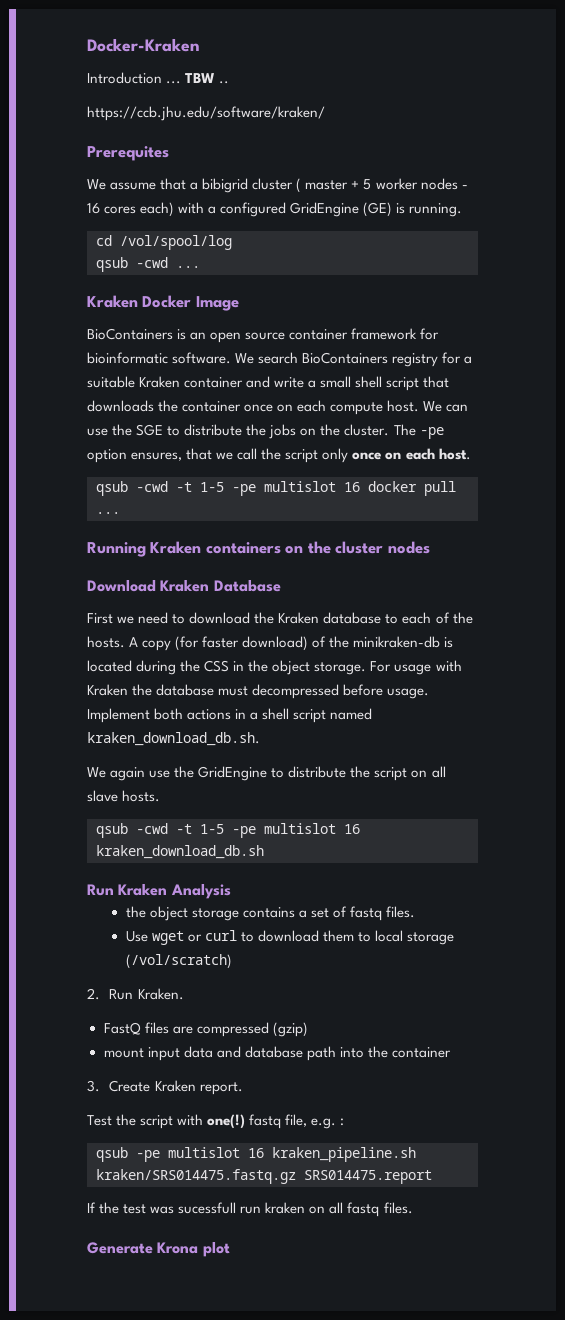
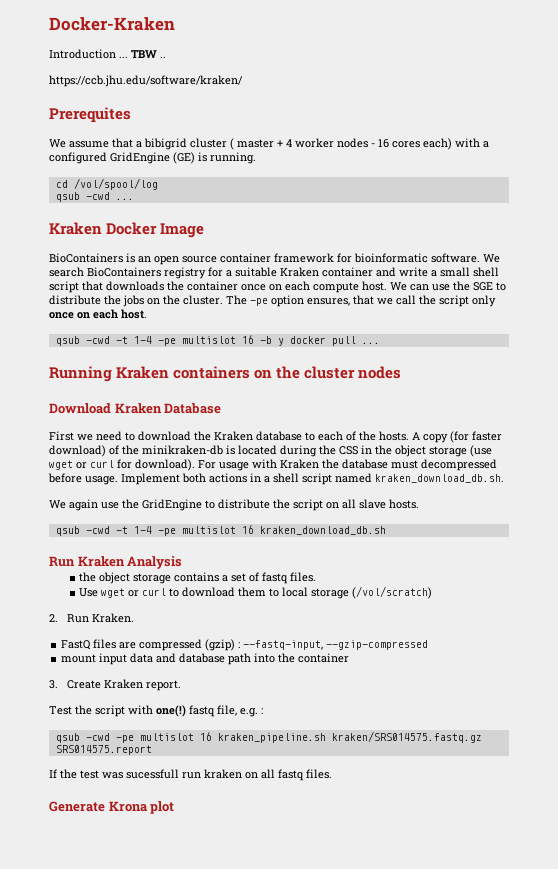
[363,179,372,190] 5 -> [286,139,292,147] 4
[200,481,360,496] 1-5 -pe multislot 16 -> [133,335,284,346] 1-4 -pe multislot 16 -b y
[314,662,367,675] storage. -> [429,445,492,457] [49,459,195,471] storage (use wget or curl for download).
[200,824,224,834] 1-5 -> [133,526,152,534] 1-4
(308, 1029) none -> [238,640,429,650] : --fastq-input, --gzip-compressed
(128, 1154) none -> [85,733,110,741] -cwd
[96,1169,432,1184] kraken/SRS014475.fastq.gz SRS014475.report -> [331,731,482,743] [55,745,152,755] kraken/SRS014575.fastq.gz SRS014575.report

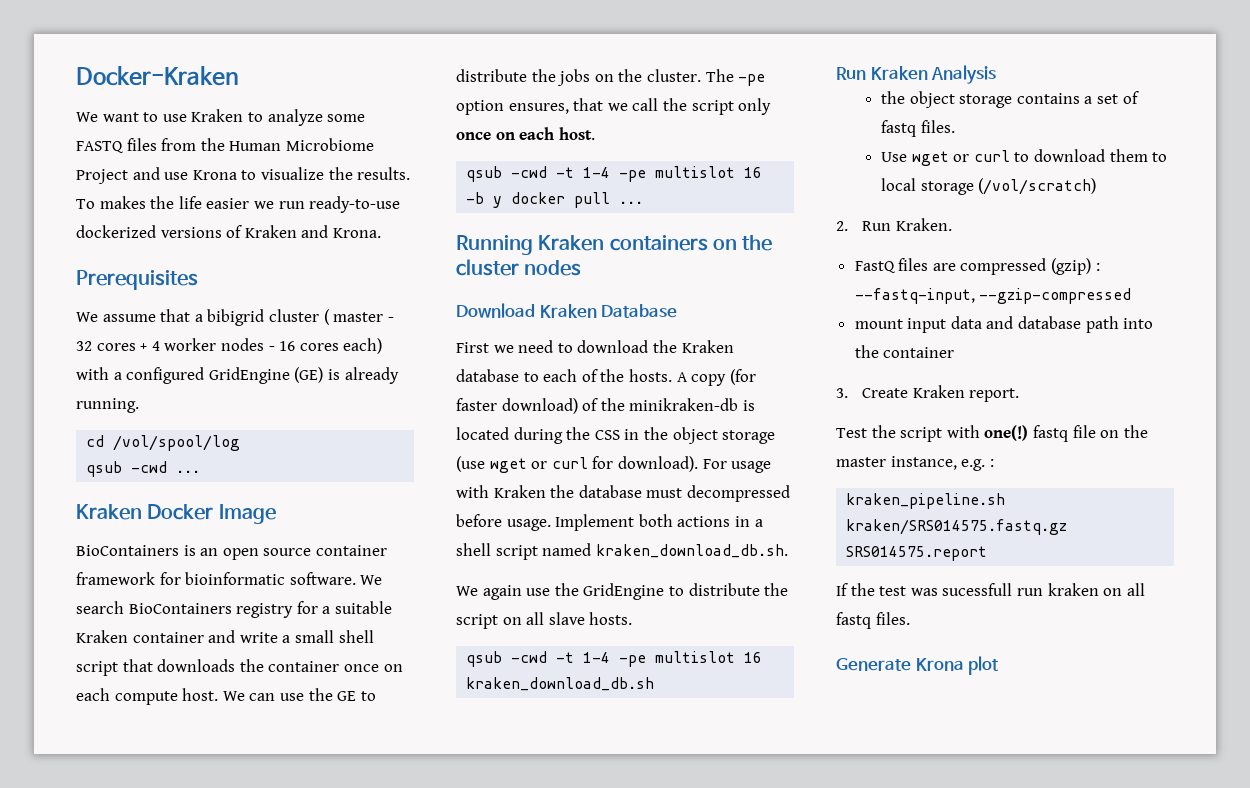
[49,49,166,59] [49,75,243,87] [49,107,131,123] Introduction ... TBW .. // https://ccb.jhu.edu/software/kraken/ // Prerequites -> [76,109,366,126] [76,138,374,153] [76,167,411,184] [76,196,401,213] [76,225,381,238] [76,270,198,290] We want to use Kraken to analyze some FASTQ files from the Human Microbiome Project and use Krona to visualize the results. To makes the life easier we run ready-to-use dockerized versions of Kraken and Krona. // Prerequisites
(274, 143) none -> [387,317,394,322] [76,341,136,351] - 32 cores
(207, 157) none -> [344,367,399,384] already
[473,282,493,291] SGE -> [337,691,357,701] GE
[217,705,263,717] [55,732,212,743] file, e.g. : // qsub -cwd -pe multislot 16 -> [1072,425,1148,438] [836,456,994,471] file on the master instance, e.g. : //

